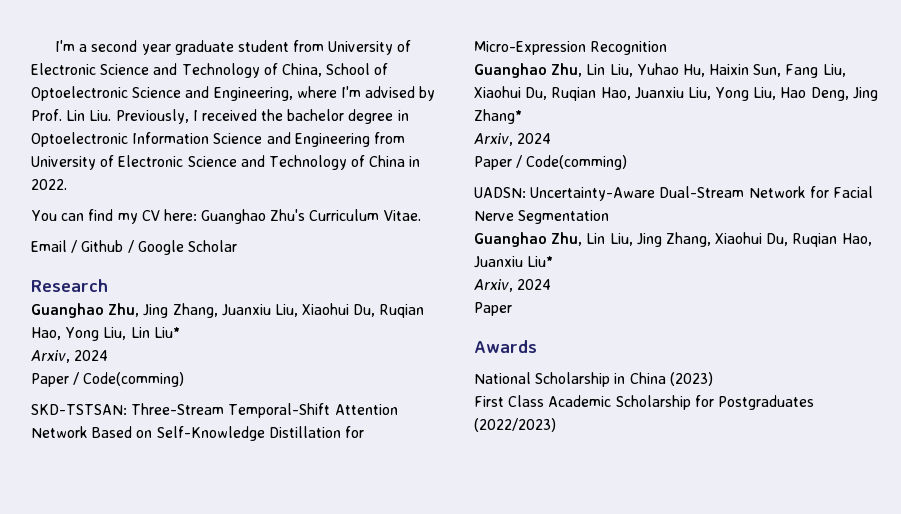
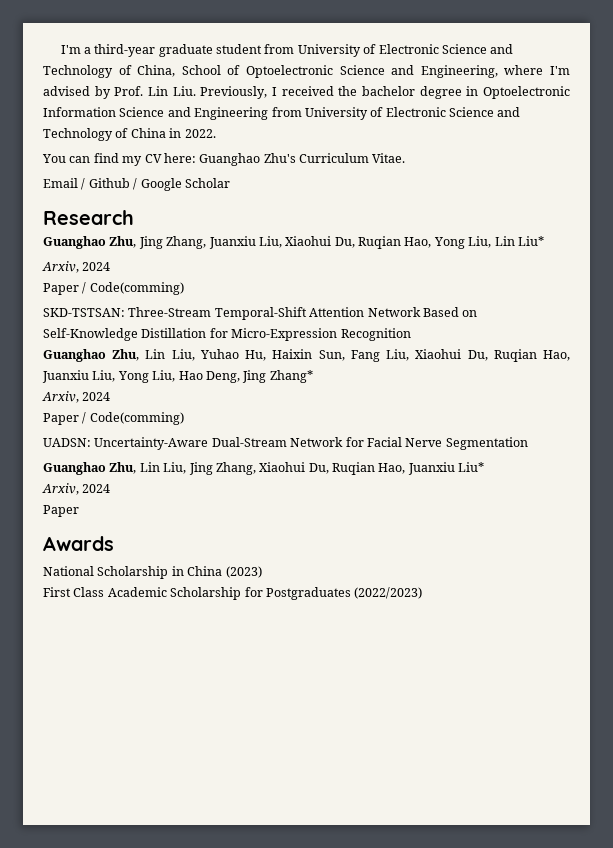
[91,40,171,55] second year -> [94,44,156,57] third-year

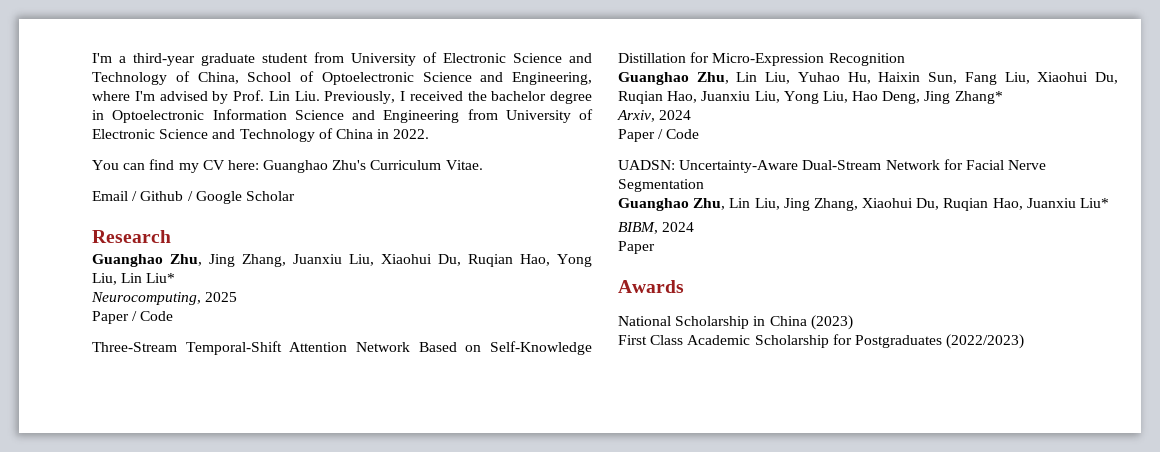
[42,261,111,273] [43,282,184,295] [43,308,125,317] Arxiv, 2024 // Paper / Code(comming) // SKD-TSTSAN: -> [91,292,238,305] [92,311,174,324] Neurocomputing, 2025 // Paper / Code //
[89,412,184,425] Code(comming) -> [666,129,700,139] Code
[42,483,79,495] Arxiv, -> [618,222,658,234] BIBM,

